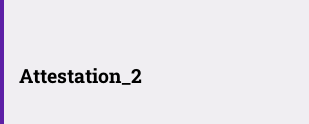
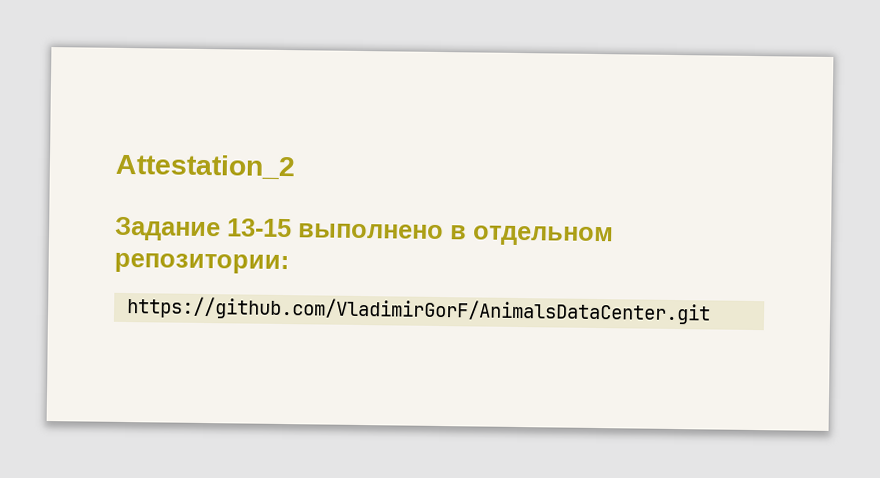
(142, 76) none -> [114,216,614,247] [114,252,289,275] [125,296,711,325] // Задание 13-15 выполнено в отдельном репозитории: // https://github.com/VladimirGorF/AnimalsDataCenter.git

